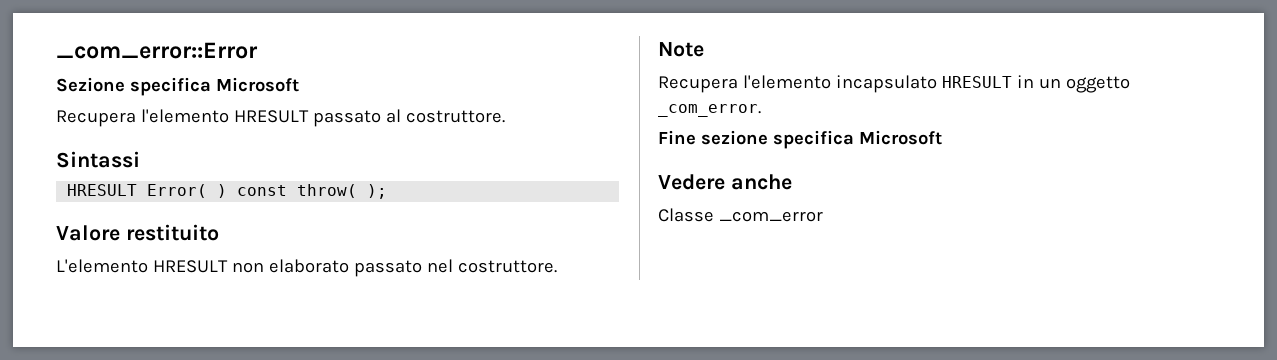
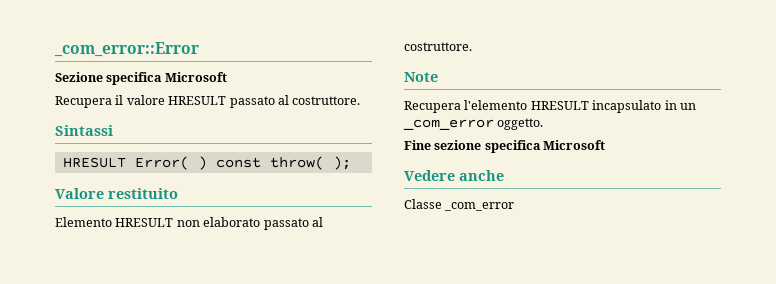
[140,109,229,123] l'elemento -> [115,95,165,105] il valore
[56,259,148,273] L'elemento -> [55,217,112,227] Elemento
[426,259,453,273] nel -> [311,217,323,227] al
[835,75,1130,93] [658,104,761,117] incapsulato HRESULT in un oggetto _com_error. -> [530,100,696,113] [403,118,544,130] HRESULT incapsulato in un _com_error oggetto.

